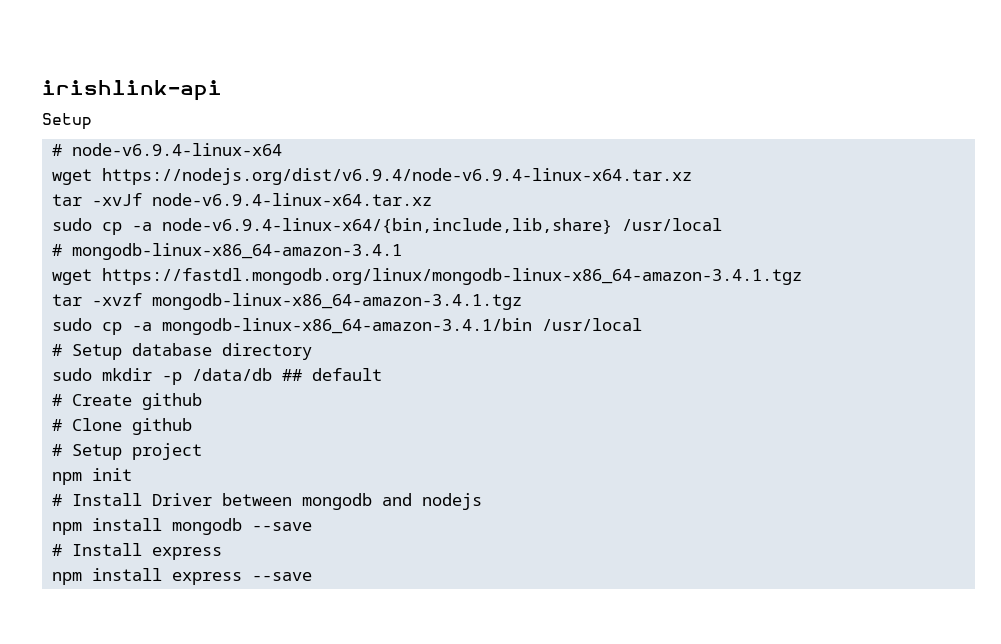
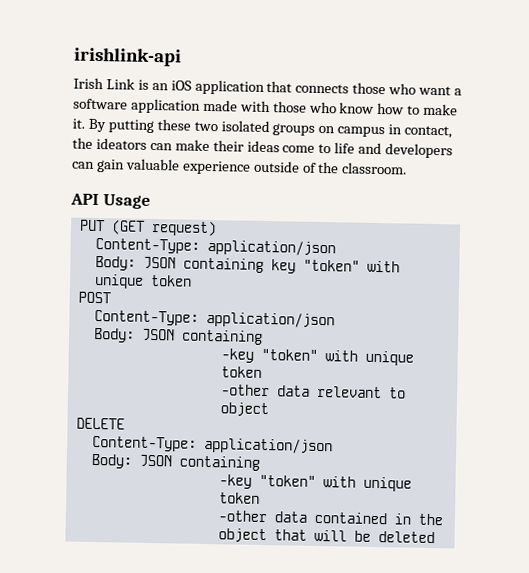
[42,113,92,130] [51,143,282,156] [51,168,692,185] [51,193,432,206] [51,218,722,235] [51,243,402,260] [51,268,802,285] [51,293,522,310] [51,318,642,335] [51,343,312,360] [51,368,382,385] [51,393,202,410] [51,418,192,435] [51,443,202,460] [51,468,132,485] [51,493,482,510] [51,518,312,535] [51,543,222,560] [51,568,312,585] Setup // # node-v6.9.4-linux-x64 // wget https://nodejs.org/dist/v6.9.4/node-v6.9.4-linux-x64.tar.xz // tar -xvJf node-v6.9.4-linux-x64.tar.xz // sudo cp -a node-v6.9.4-linux-x64/{bin,include,lib,share} /usr/local // # mongodb-linux-x86_64-amazon-3.4.1 // wget https://fastdl.mongodb.org/linux/mongodb-linux-x86_64-amazon-3.4.1.tgz // tar -xvzf mongodb-linux-x86_64-amazon-3.4.1.tgz // sudo cp -a mongodb-linux-x86_64-amazon-3.4.1/bin /usr/local // # Setup database directory // sudo mkdir -p /data/db ## default // # Create github // # Clone github // # Setup project // npm init // # Install Driver between mongodb and nodejs // npm install mongodb --save // # Install express // npm install express --save -> [73,77,463,96] [73,98,459,116] [72,118,453,139] [72,137,454,159] [72,158,408,175] [70,193,151,209] [78,219,217,237] [94,237,336,257] [94,255,400,274] [93,273,192,289] [77,291,111,304] [93,309,335,329] [92,327,263,345] [220,348,414,366] [220,366,262,378] [220,384,406,399] [219,402,269,418] [75,417,125,430] [91,435,333,455] [90,453,260,471] [218,474,412,492] [218,492,260,504] [217,510,443,526] [217,528,435,544] Irish Link is an iOS application that connects those who want a software application made with those who know how to make it. By putting these two isolated groups on campus in contact, the ideators can make their ideas come to life and developers can gain valuable experience outside of the classroom. // API Usage // PUT (GET request) // Content-Type: application/json // Body: JSON containing key "token" with unique token // POST // Content-Type: application/json // Body: JSON containing // -key "token" with unique token // -other data relevant to object // DELETE // Content-Type: application/json // Body: JSON containing // -key "token" with unique token // -other data contained in the object that will be deleted

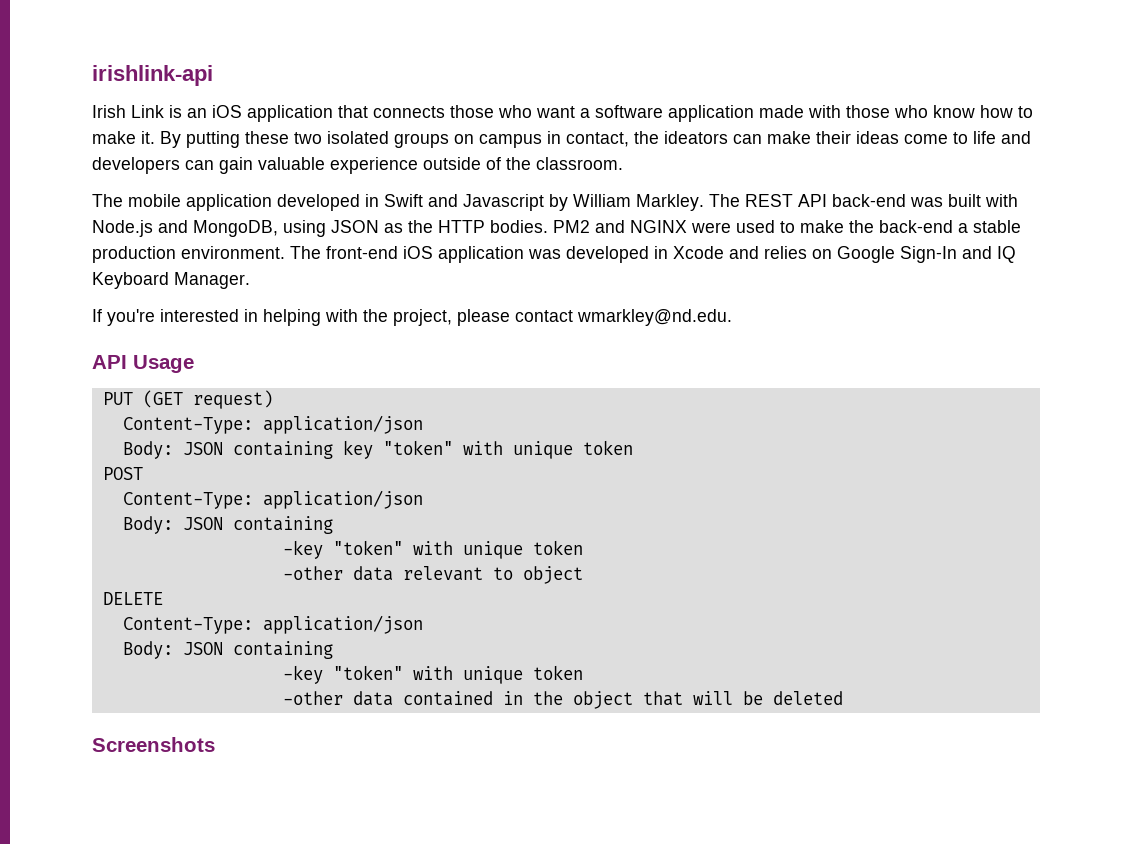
(408, 168) none -> [92,194,1018,211] [92,220,1021,237] [92,246,1016,263] [92,272,250,289] [92,309,732,326] // The mobile application developed in Swift and Javascript by William Markley. The REST API back-end was built with Node.js and MongoDB, using JSON as the HTTP bodies. PM2 and NGINX were used to make the back-end a stable production environment. The front-end iOS application was developed in Xcode and relies on Google Sign-In and IQ Keyboard Manager. // If you're interested in helping with the project, please contact wmarkley@nd.edu.
(435, 537) none -> [92,737,215,752] // Screenshots

